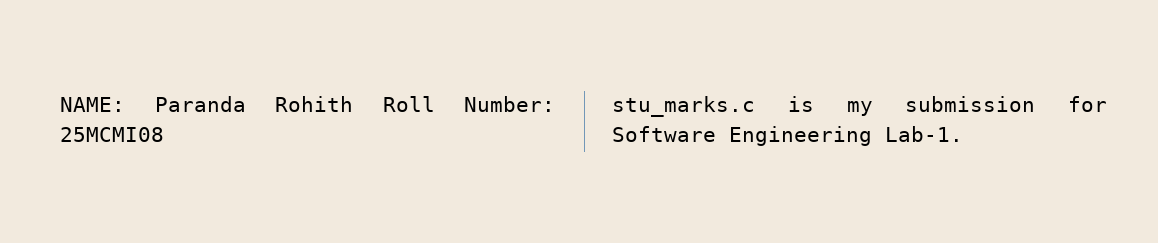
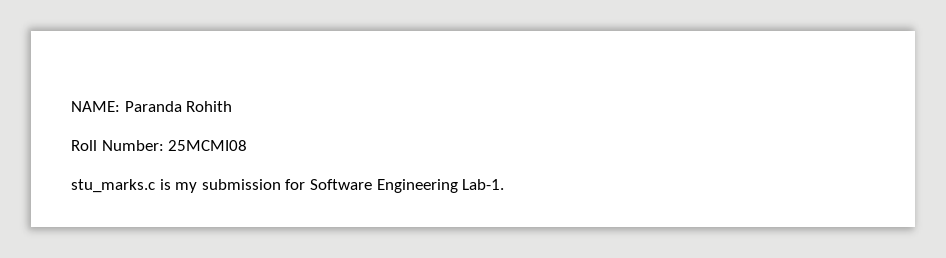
(353, 104) none -> (233, 106) //

